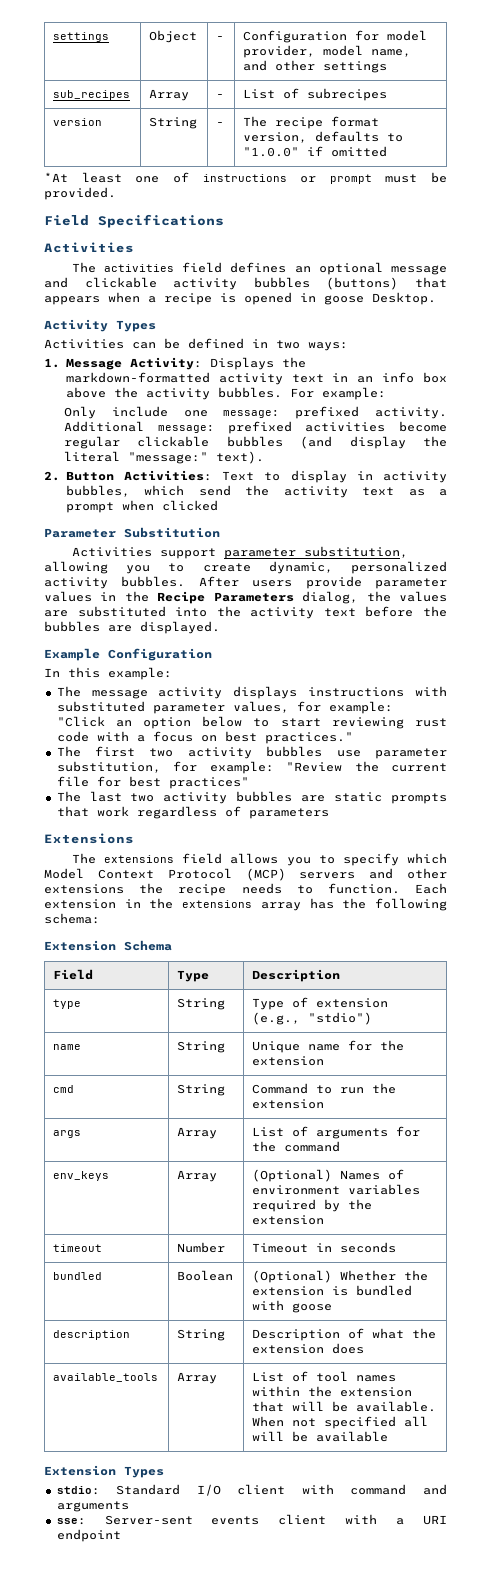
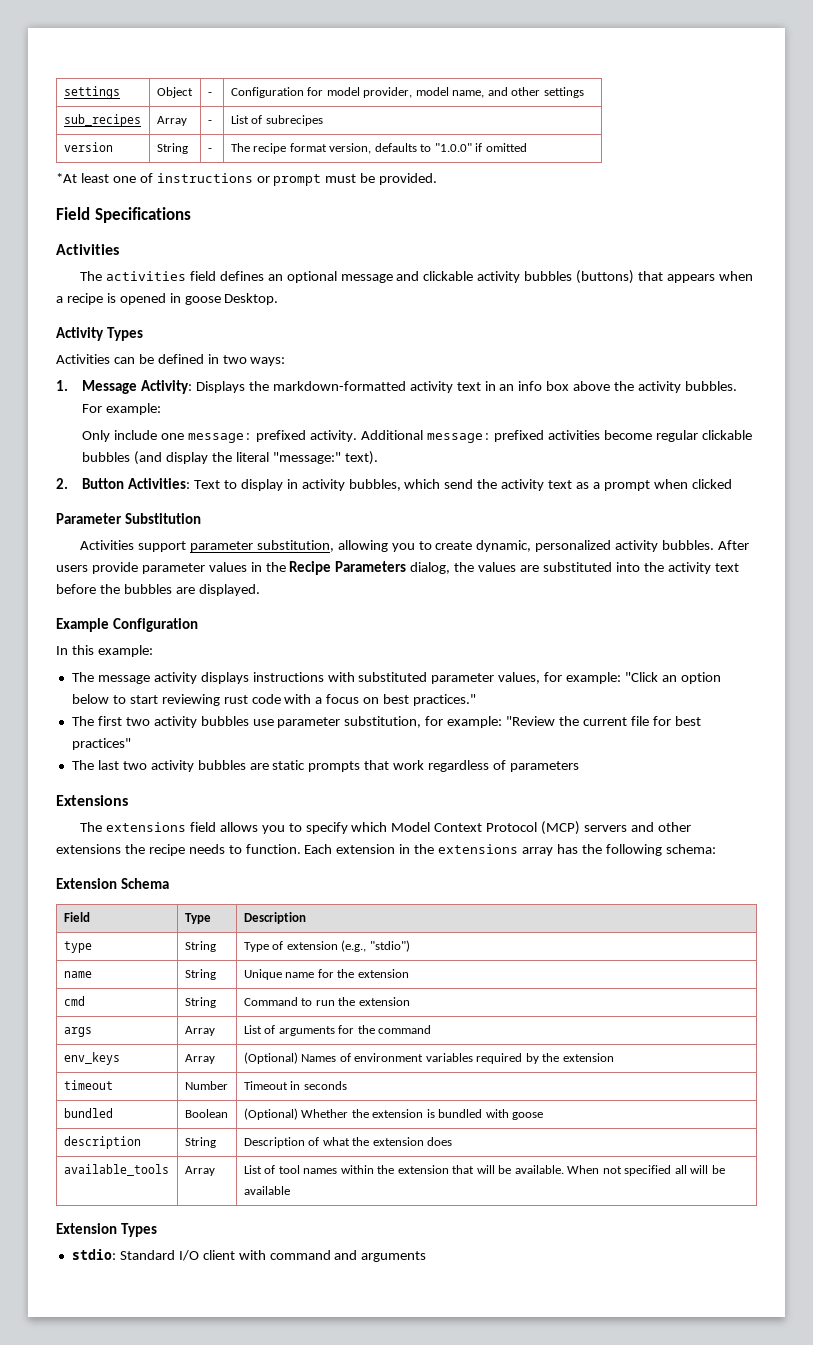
[56,1514,447,1525] [56,1529,121,1542] // sse: Server-sent events client with a URI endpoint -> (427, 1256) none

